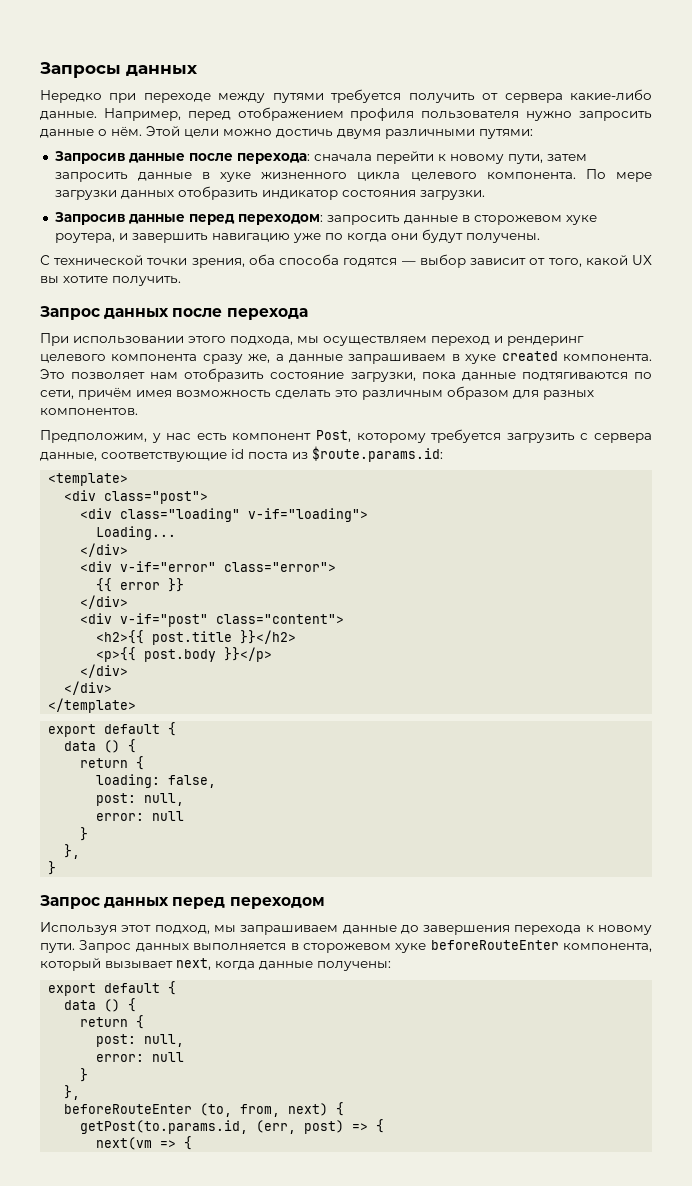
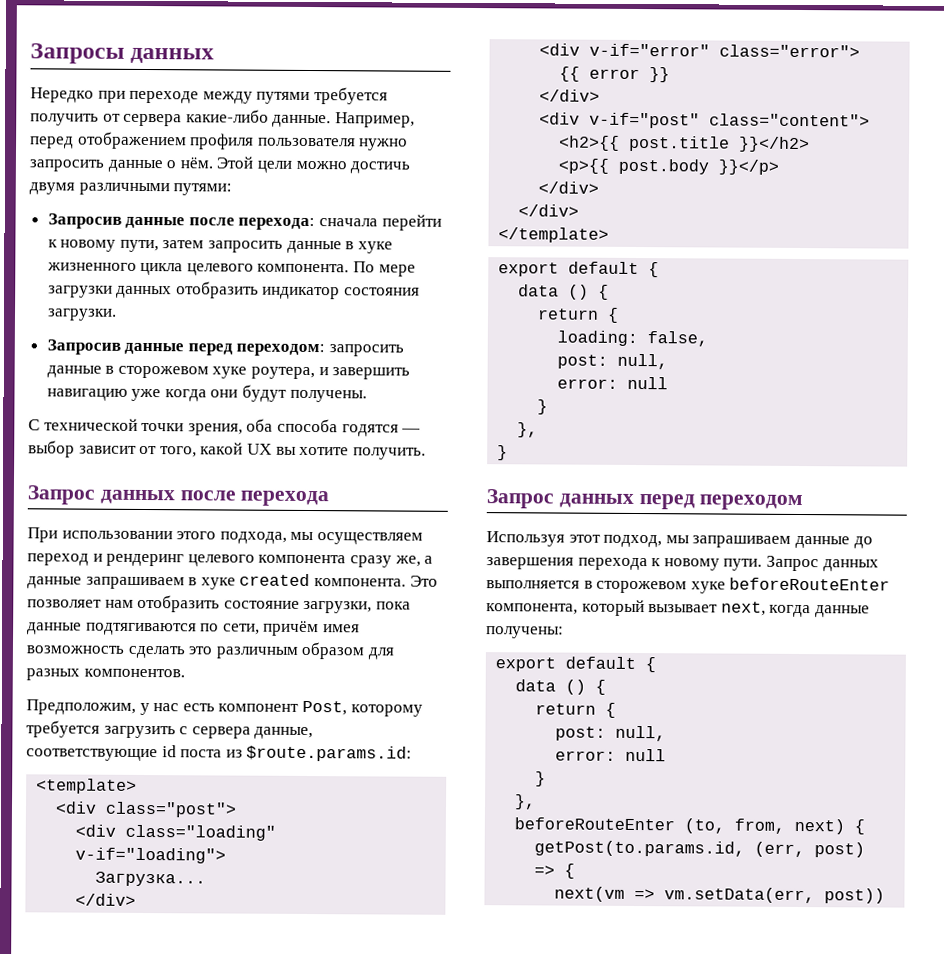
[324,233,343,240] по -> (162, 395) none
[96,526,177,540] Loading... -> [95,871,207,887] Загрузка...
[184,1136,193,1150] { -> [664,887,886,904] vm.setData(err, post))

